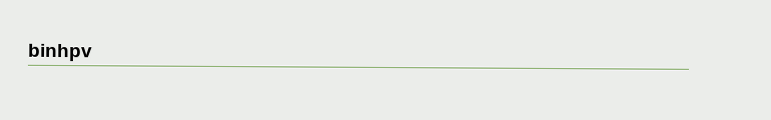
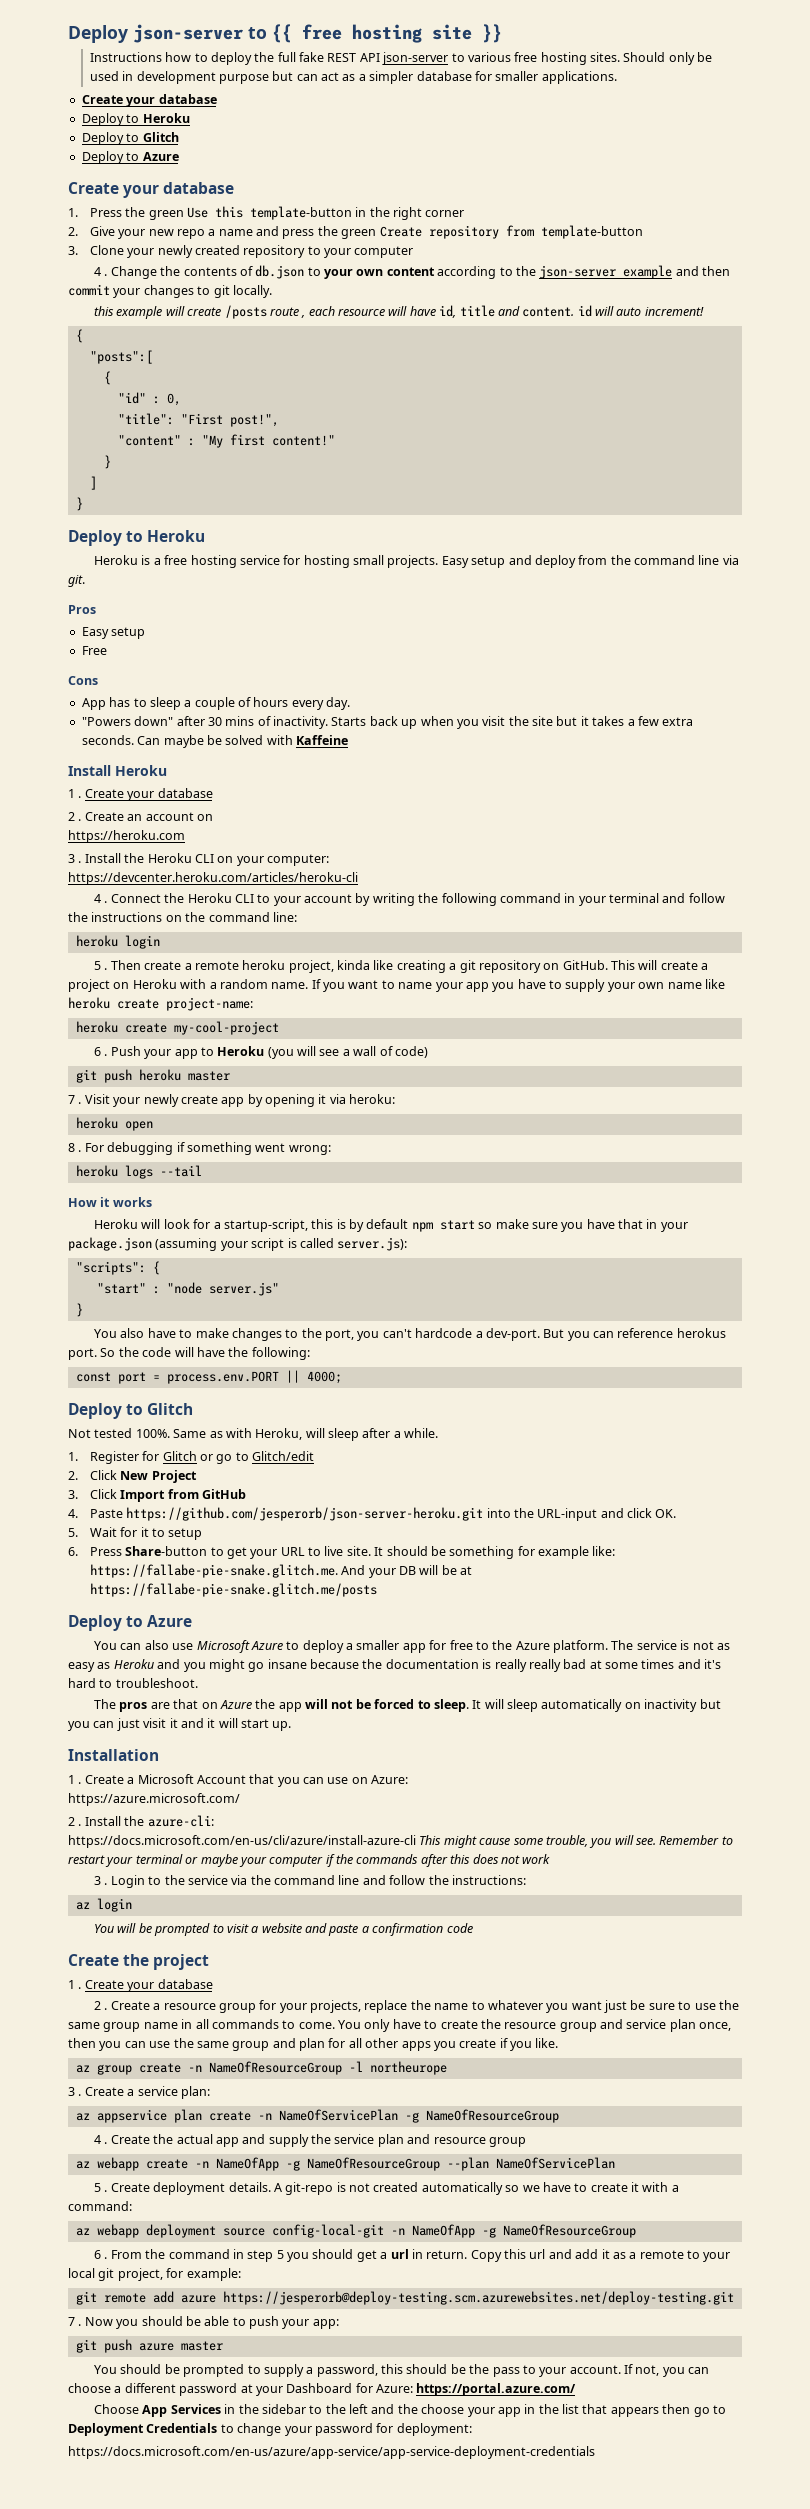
[27,43,93,62] binhpv -> [68,24,502,43] [89,52,713,65] [89,71,617,84] [81,94,217,107] [81,113,190,126] [81,132,179,145] [81,151,179,164] [68,182,235,198] [68,206,465,220] [68,225,643,239] [68,245,414,258] [94,265,731,279] [68,284,272,298] [94,305,704,319] [75,329,83,343] [89,350,153,364] [103,371,111,385] [117,392,181,406] [117,413,279,427] [117,434,335,448] [103,455,111,469] [89,476,97,490] [75,497,83,511] [68,530,206,546] [94,555,739,568] [68,575,85,587] [68,605,96,614] [81,627,146,639] [81,646,107,655] [68,676,98,685] [81,697,351,710] [81,716,694,729] [81,735,348,748] [68,765,167,776] [68,788,213,801] [68,812,213,821] [68,830,185,843] [68,853,329,866] [68,872,358,885] [94,893,725,906] [68,912,297,922] [75,935,160,949] [94,960,709,973] [68,979,725,992] [68,997,253,1011] [75,1021,279,1035] [94,1046,428,1059] [75,1069,230,1083] [68,1094,396,1107] [75,1117,153,1131] [68,1142,331,1155] [75,1165,202,1179] [68,1197,152,1207] [94,1219,688,1232] [68,1237,408,1251] [75,1261,160,1275] [96,1282,279,1296] [75,1303,83,1317] [94,1328,726,1341] [68,1347,310,1360] [75,1370,342,1384] [68,1403,194,1419] [68,1428,439,1441] [68,1451,315,1464] [68,1470,197,1483] [68,1489,246,1502] [68,1507,677,1521] [68,1527,203,1540] [68,1546,616,1559] [89,1564,473,1578] [89,1583,377,1597] [68,1615,193,1631] [94,1640,730,1653] [68,1659,722,1672] [68,1678,198,1688] [94,1699,721,1712] [68,1718,292,1731] [68,1749,159,1761] [68,1774,409,1787] [68,1793,240,1806] [68,1815,214,1827] [68,1835,733,1848] [68,1854,551,1867] [94,1875,526,1888] [75,1898,132,1912] [94,1923,473,1936] [68,1954,210,1970] [68,1979,213,1992] [94,2000,739,2013] [68,2019,732,2032] [68,2038,559,2051] [75,2061,447,2075] [68,2086,210,2099] [75,2109,559,2123] [94,2134,526,2147] [75,2157,615,2171] [94,2182,679,2195] [68,2201,132,2211] [75,2224,636,2238] [94,2249,731,2262] [68,2268,241,2281] [75,2291,734,2305] [68,2316,339,2329] [75,2339,223,2353] [94,2364,710,2377] [68,2383,577,2396] [94,2404,726,2417] [68,2423,472,2436] [68,2446,595,2459] Deploy json-server to {{ free hosting site }} // Instructions how to deploy the full fake REST API json-server to various free hosting sites. Should only be used in development purpose but can act as a simpler database for smaller applications. // Create your database // Deploy to Heroku // Deploy to Glitch // Deploy to Azure // Create your database // 1. Press the green Use this template-button in the right corner // 2. Give your new repo a name and press the green Create repository from template-button // 3. Clone your newly created repository to your computer // 4 . Change the contents of db.json to your own content according to the json-server example and then commit your changes to git locally. // this example will create /posts route , each resource will have id, title and content. id will auto increment! // { // "posts":[ // { // "id" : 0, // "title": "First post!", // "content" : "My first content!" // } // ] // } // Deploy to Heroku // Heroku is a free hosting service for hosting small projects. Easy setup and deploy from the command line via git. // Pros // Easy setup // Free // Cons // App has to sleep a couple of hours every day. // "Powers down" after 30 mins of inactivity. Starts back up when you visit the site but it takes a few extra seconds. Can maybe be solved with Kaffeine // Install Heroku // 1 . Create your database // 2 . Create an account on // https://heroku.com // 3 . Install the Heroku CLI on your computer: // https://devcenter.heroku.com/articles/heroku-cli // 4 . Connect the Heroku CLI to your account by writing the following command in your terminal and follow the instructions on the command line: // heroku login // 5 . Then create a remote heroku project, kinda like creating a git repository on GitHub. This will create a project on Heroku with a random name. If you want to name your app you have to supply your own name like heroku create project-name: // heroku create my-cool-project // 6 . Push your app to Heroku (you will see a wall of code) // git push heroku master // 7 . Visit your newly create app by opening it via heroku: // heroku open // 8 . For debugging if something went wrong: // heroku logs --tail // How it works // Heroku will look for a startup-script, this is by default npm start so make sure you have that in your package.json (assuming your script is called server.js): // "scripts": { // "start" : "node server.js" // } // You also have to make changes to the port, you can't hardcode a dev-port. But you can reference herokus port. So the code will have the following: // const port = process.env.PORT || 4000; // Deploy to Glitch // Not tested 100%. Same as with Heroku, will sleep after a while. // 1. Register for Glitch or go to Glitch/edit // 2. Click New Project // 3. Click Import from GitHub // 4. Paste https://github.com/jesperorb/json-server-heroku.git into the URL-input and click OK. // 5. Wait for it to setup // 6. Press Share-button to get your URL to live site. It should be something for example like: https://fallabe-pie-snake.glitch.me. And your DB will be at https://fallabe-pie-snake.glitch.me/posts // Deploy to Azure // You can also use Microsoft Azure to deploy a smaller app for free to the Azure platform. The service is not as easy as Heroku and you might go insane because the documentation is really really bad at some times and it's hard to troubleshoot. // The pros are that on Azure the app will not be forced to sleep. It will sleep automatically on inactivity but you can just visit it and it will start up. // Installation // 1 . Create a Microsoft Account that you can use on Azure: // https://azure.microsoft.com/ // 2 . Install the azure-cli: // https://docs.microsoft.com/en-us/cli/azure/install-azure-cli This might cause some trouble, you will see. Remember to restart your terminal or maybe your computer if the commands after this does not work // 3 . Login to the service via the command line and follow the instructions: // az login // You will be prompted to visit a website and paste a confirmation code // Create the project // 1 . Create your database // 2 . Create a resource group for your projects, replace the name to whatever you want just be sure to use the same group name in all commands to come. You only have to create the resource group and service plan once, then you can use the same group and plan for all other apps you create if you like. // az group create -n NameOfResourceGroup -l northeurope // 3 . Create a service plan: // az appservice plan create -n NameOfServicePlan -g NameOfResourceGroup // 4 . Create the actual app and supply the service plan and resource group // az webapp create -n NameOfApp -g NameOfResourceGroup --plan NameOfServicePlan // 5 . Create deployment details. A git-repo is not created automatically so we have to create it with a command: // az webapp deployment source config-local-git -n NameOfApp -g NameOfResourceGroup // 6 . From the command in step 5 you should get a url in return. Copy this url and add it as a remote to your local git project, for example: // git remote add azure https://jesperorb@deploy-testing.scm.azurewebsites.net/deploy-testing.git // 7 . Now you should be able to push your app: // git push azure master // You should be prompted to supply a password, this should be the pass to your account. If not, you can choose a different password at your Dashboard for Azure: https://portal.azure.com/ // Choose App Services in the sidebar to the left and the choose your app in the list that appears then go to Deployment Credentials to change your password for deployment: // https://docs.microsoft.com/en-us/azure/app-service/app-service-deployment-credentials

